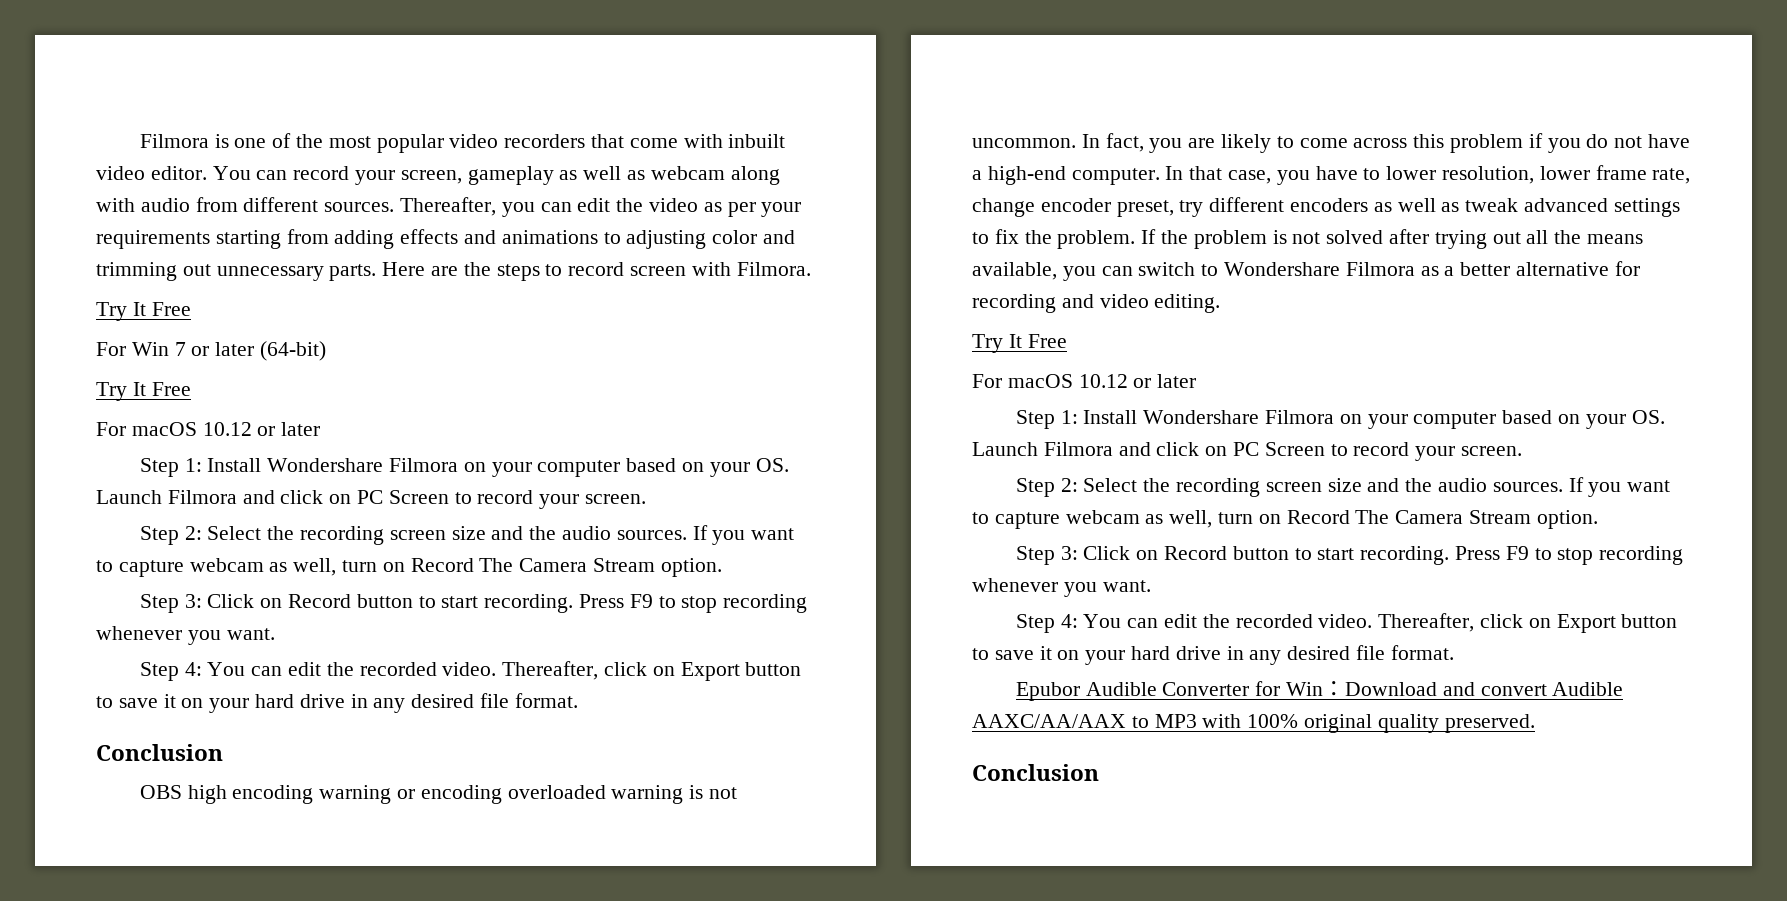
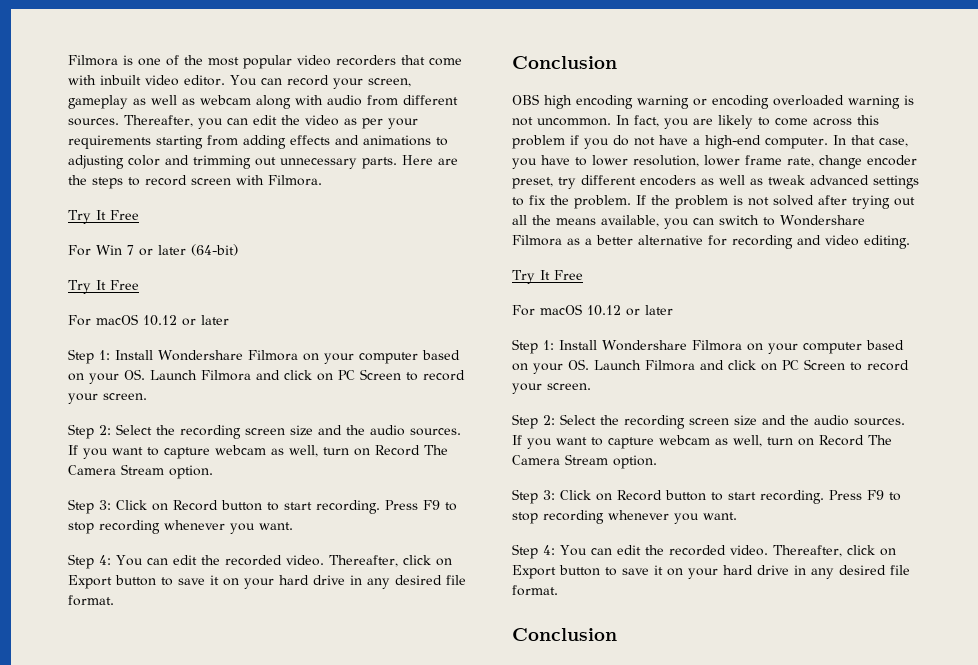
[1015,681,1624,701] [972,714,1535,733] // Epubor Audible Converter for Win：Download and convert Audible AAXC/AA/AAX to MP3 with 100% original quality preserved. -> (558, 590) none

